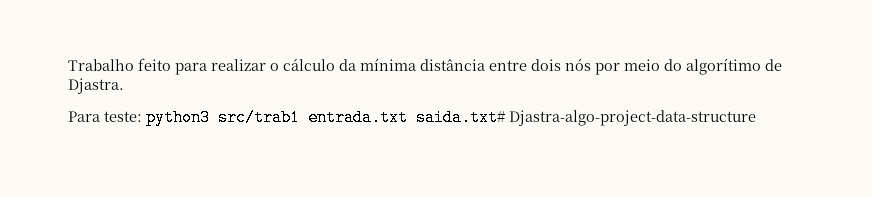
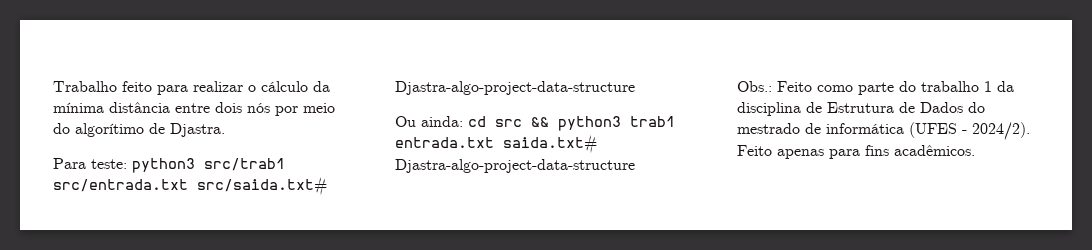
[308,109,756,126] entrada.txt saida.txt# Djastra-algo-project-data-structure -> [53,176,327,196] [395,81,635,95] [395,116,675,131] [395,134,597,154] [395,159,635,173] [737,81,1014,95] [737,102,985,116] [737,122,1030,140] [737,145,975,159] src/entrada.txt src/saida.txt# Djastra-algo-project-data-structure // Ou ainda: cd src && python3 trab1 entrada.txt saida.txt# Djastra-algo-project-data-structure // Obs.: Feito como parte do trabalho 1 da disciplina de Estrutura de Dados do mestrado de informática (UFES - 2024/2). Feito apenas para fins acadêmicos.

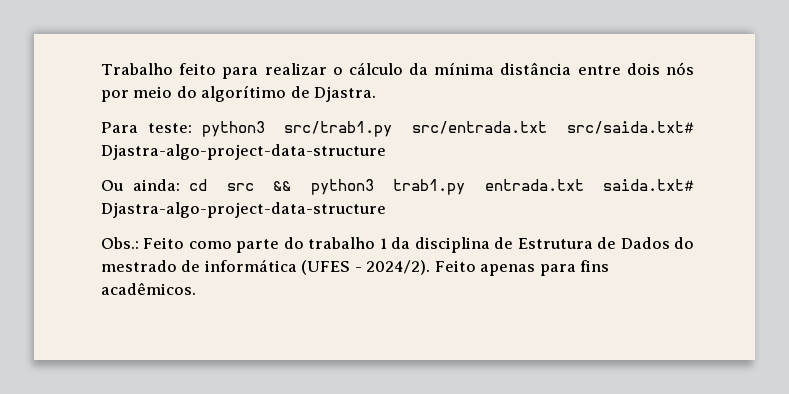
[204,158,285,171] src/trab1 -> [284,121,393,137] src/trab1.py
[630,116,675,127] trab1 -> [393,179,466,195] trab1.py

